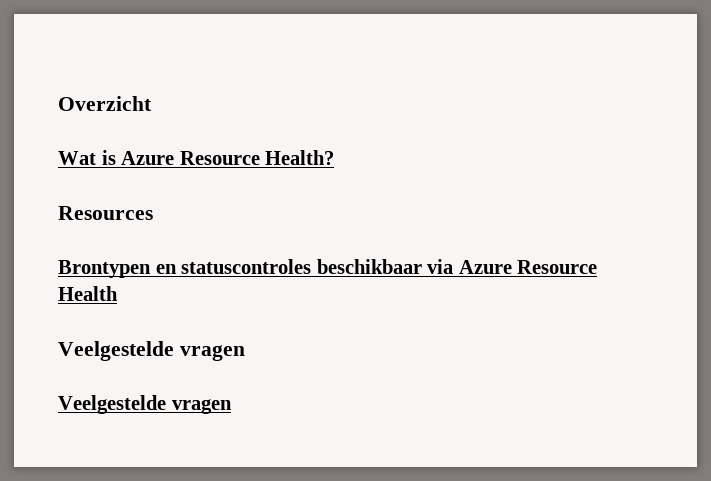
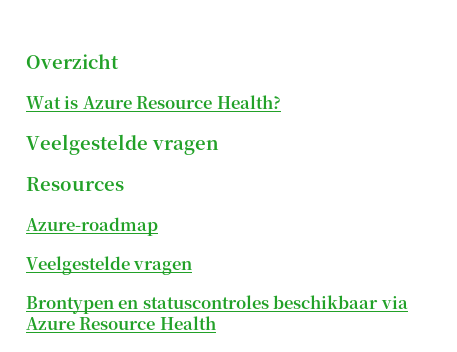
(335, 157) none -> [26,134,219,155] // Veelgestelde vragen
(153, 213) none -> [26,217,158,236] [26,256,193,275] // Azure-roadmap // Veelgestelde vragen
[58,341,245,361] [58,395,232,414] // Veelgestelde vragen // Veelgestelde vragen -> (216, 323) none

